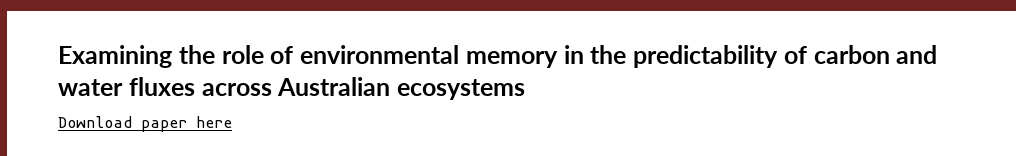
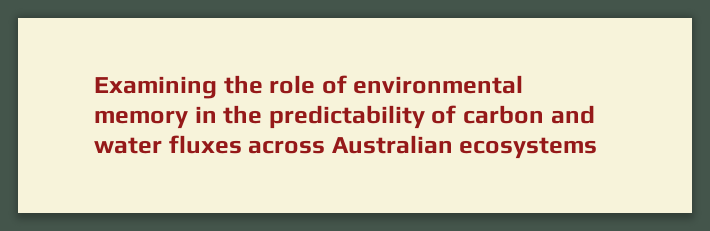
[58,116,232,132] // Download paper here -> (598, 148) none

